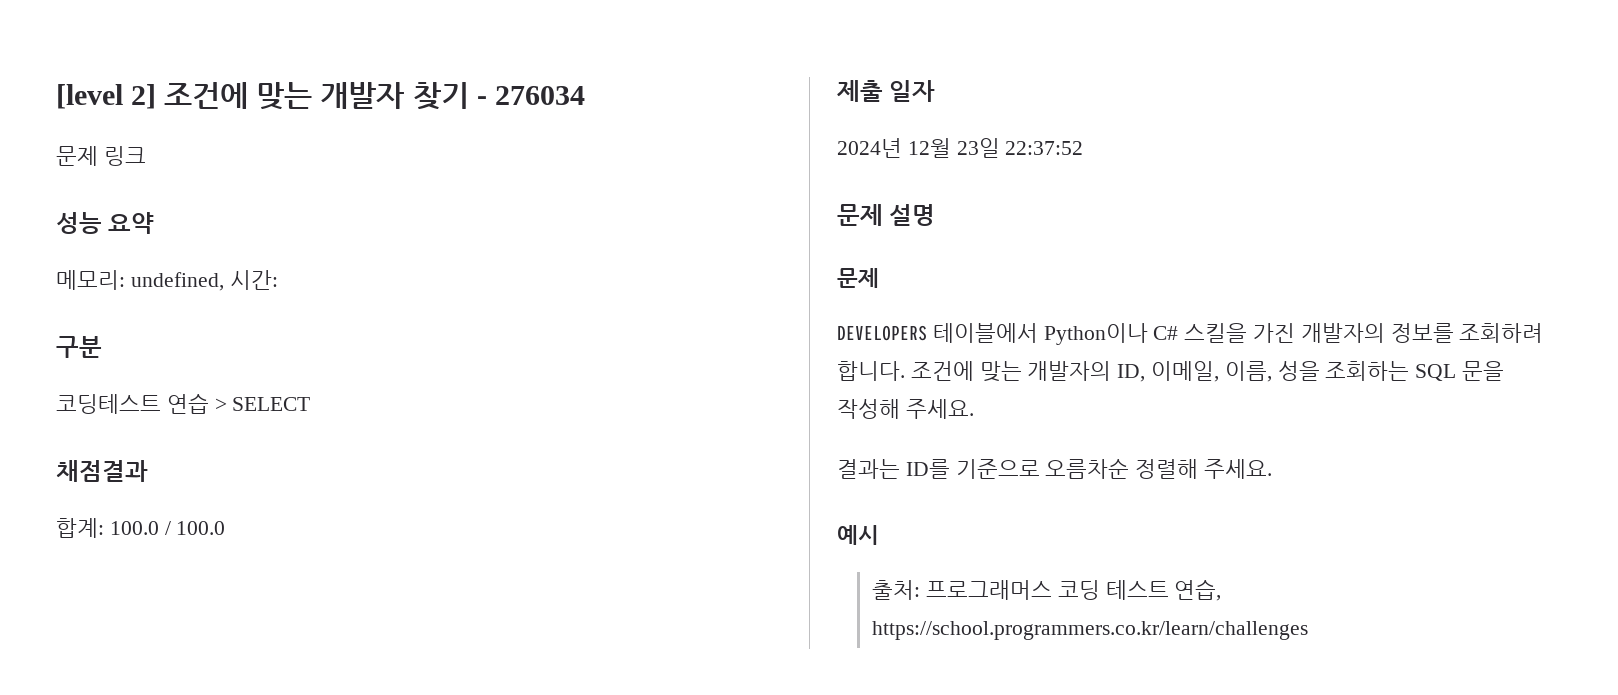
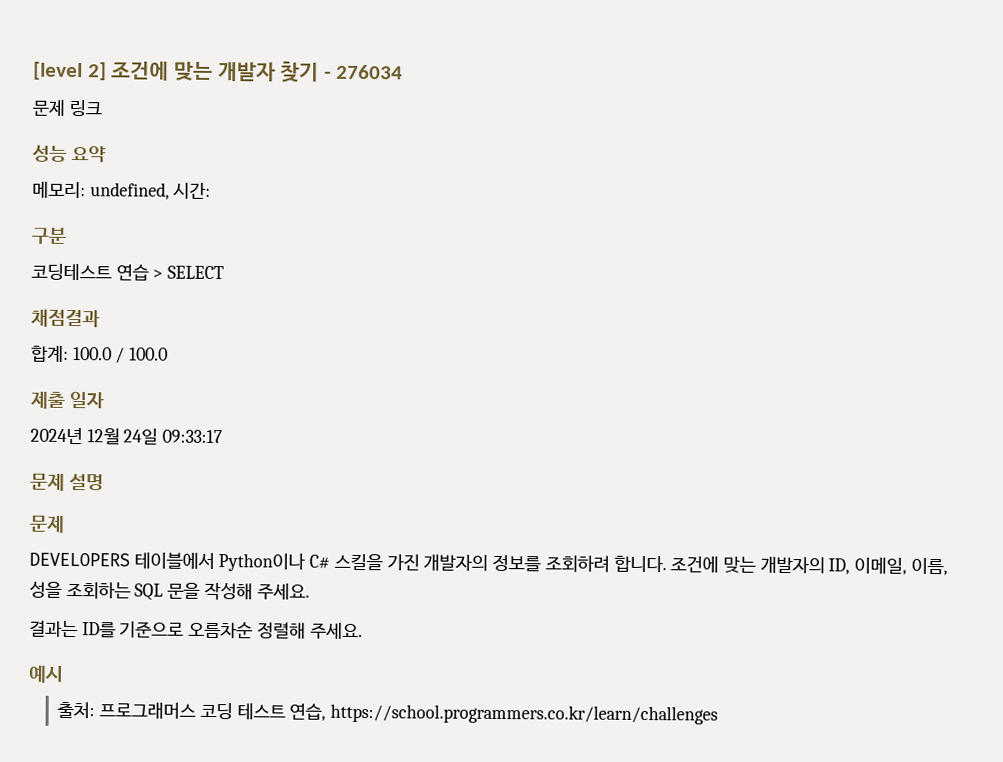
[956,138,1084,158] 23일 22:37:52 -> [123,428,224,445] 24일 09:33:17

